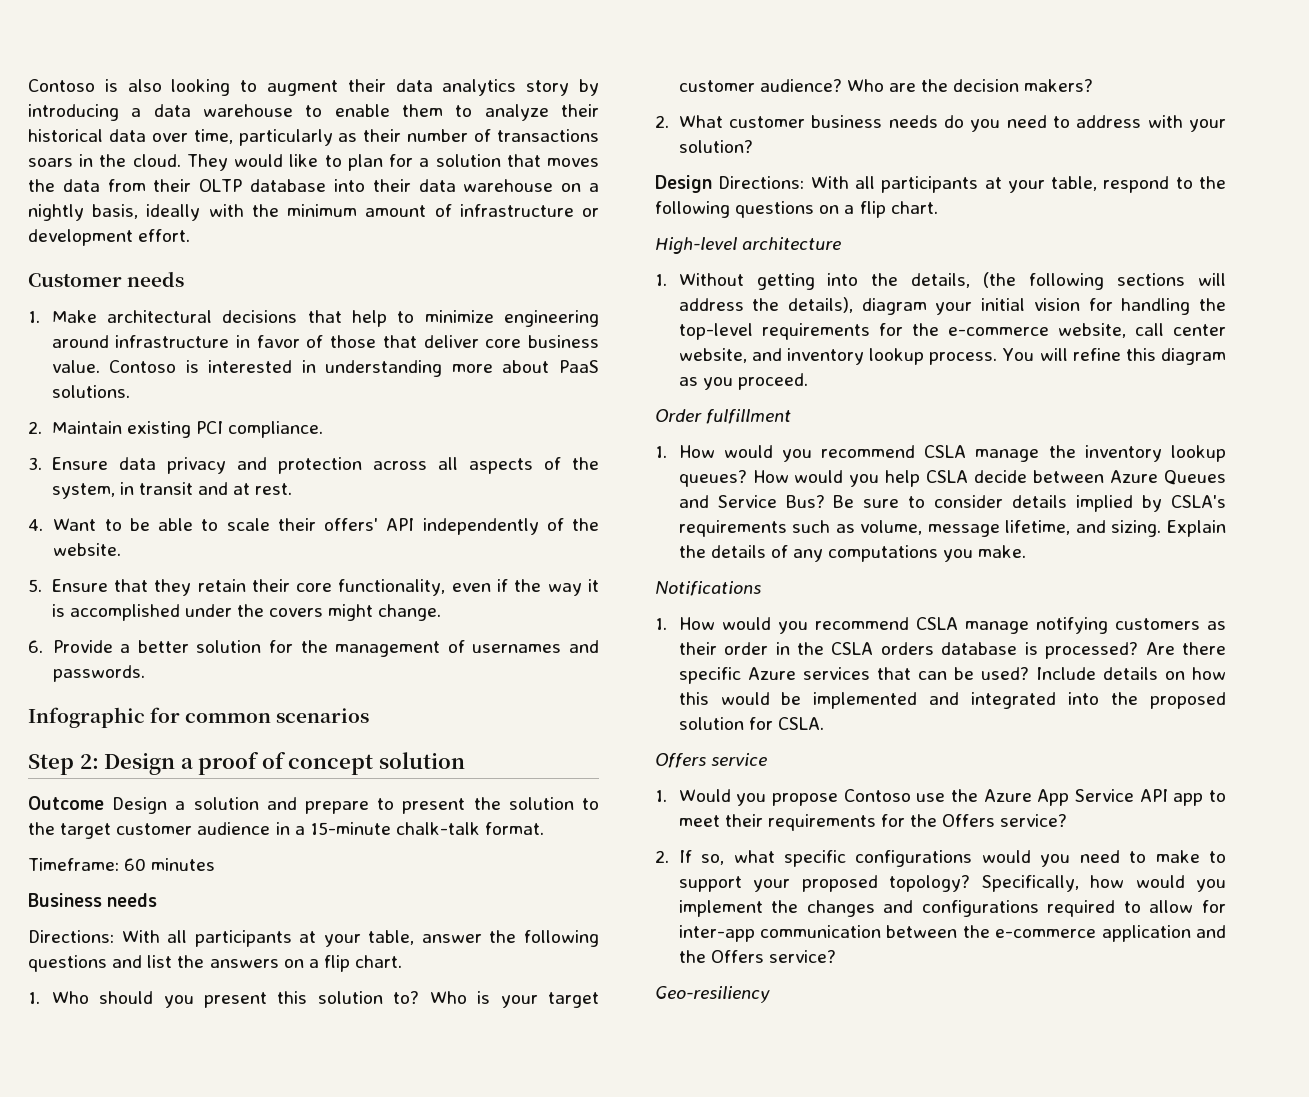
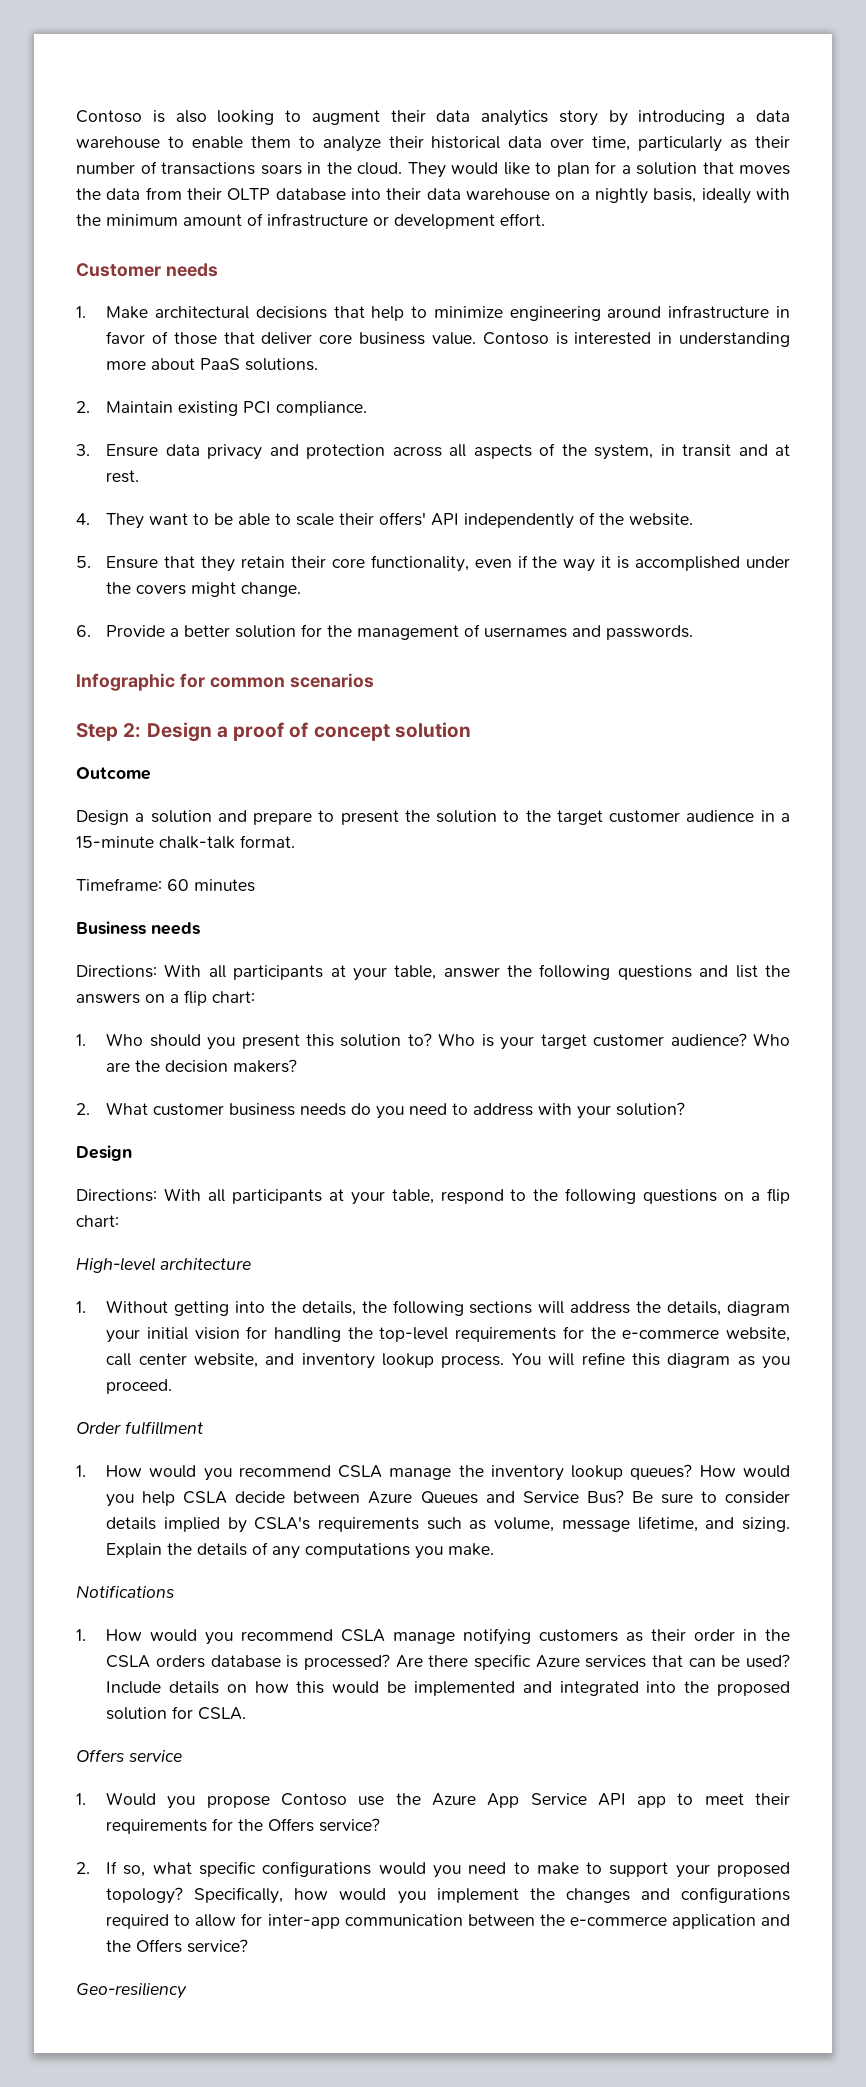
[52,518,97,531] Want -> [106,513,189,529] They want
(104, 803) none -> (151, 773) //
[355,955,403,968] chart. -> [212,991,255,1003] chart:
(712, 184) none -> (132, 1153) //
[890,201,938,214] chart. -> [76,1215,119,1227] chart:
[983,272,1017,288] (the -> [361,1301,387,1313] the
[788,297,854,313] details), -> [667,1301,722,1316] details,

